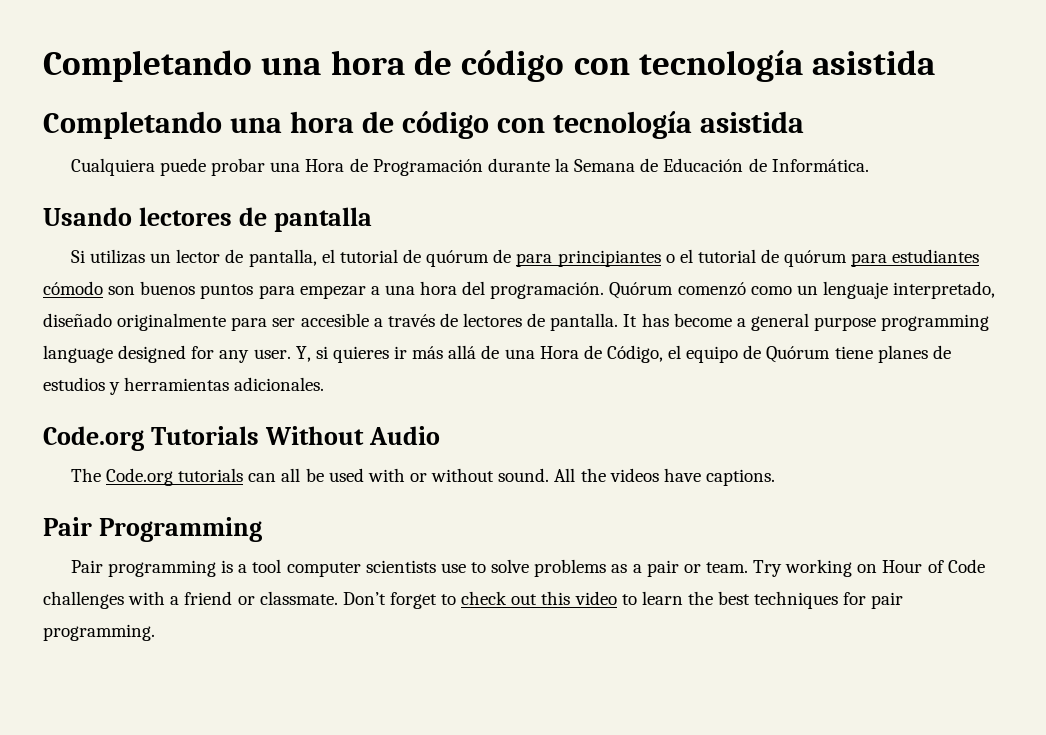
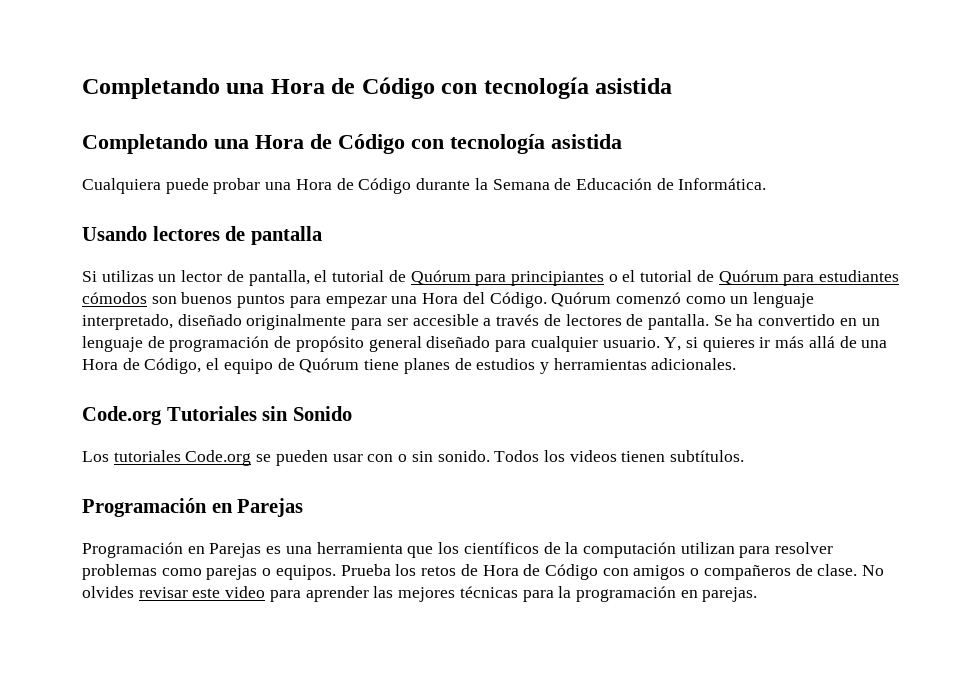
[43,50,565,82] Completando una hora de código -> [82,77,435,99] Completando una Hora de Código
[289,111,489,139] hora de código -> [255,134,405,154] Hora de Código
[372,159,483,176] Programación -> [358,178,412,194] Código
[426,249,512,267] quórum de -> [410,270,471,285] Quórum
[784,250,848,267] quórum -> [718,270,779,285] Quórum
[43,281,103,295] cómodo -> [82,292,147,304] cómodos
[370,281,605,299] a una hora del programación. -> [391,292,547,308] una Hora del Código.
[623,313,990,331] [43,345,291,363] It has become a general purpose programming language designed for any user. -> [713,314,880,326] [82,336,660,352] Se ha convertido en un lenguaje de programación de propósito general diseñado para cualquier usuario.
[150,426,440,445] [70,468,775,486] [43,517,262,542] [70,559,985,577] [43,591,904,609] [43,624,155,641] Tutorials Without Audio // The Code.org tutorials can all be used with or without sound. All the videos have captions. // Pair Programming // Pair programming is a tool computer scientists use to solve problems as a pair or team. Try working on Hour of Code challenges with a friend or classmate. Don’t forget to check out this video to learn the best techniques for pair programming. -> [166,406,352,421] [82,450,745,466] [82,498,304,517] [82,542,834,558] [82,564,885,580] [82,586,758,602] Tutoriales sin Sonido // Los tutoriales Code.org se pueden usar con o sin sonido. Todos los videos tienen subtítulos. // Programación en Parejas // Programación en Parejas es una herramienta que los científicos de la computación utilizan para resolver problemas como parejas o equipos. Prueba los retos de Hora de Código con amigos o compañeros de clase. No olvides revisar este video para aprender las mejores técnicas para la programación en parejas.

